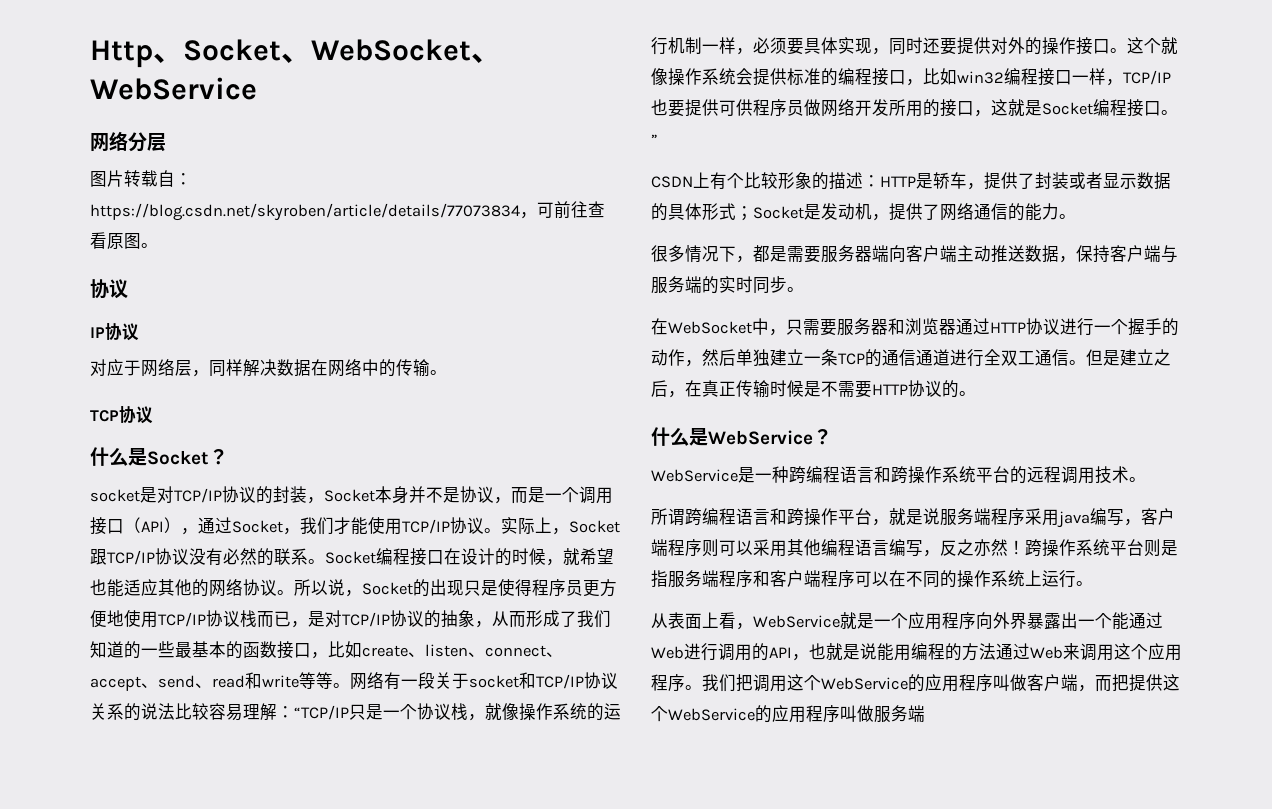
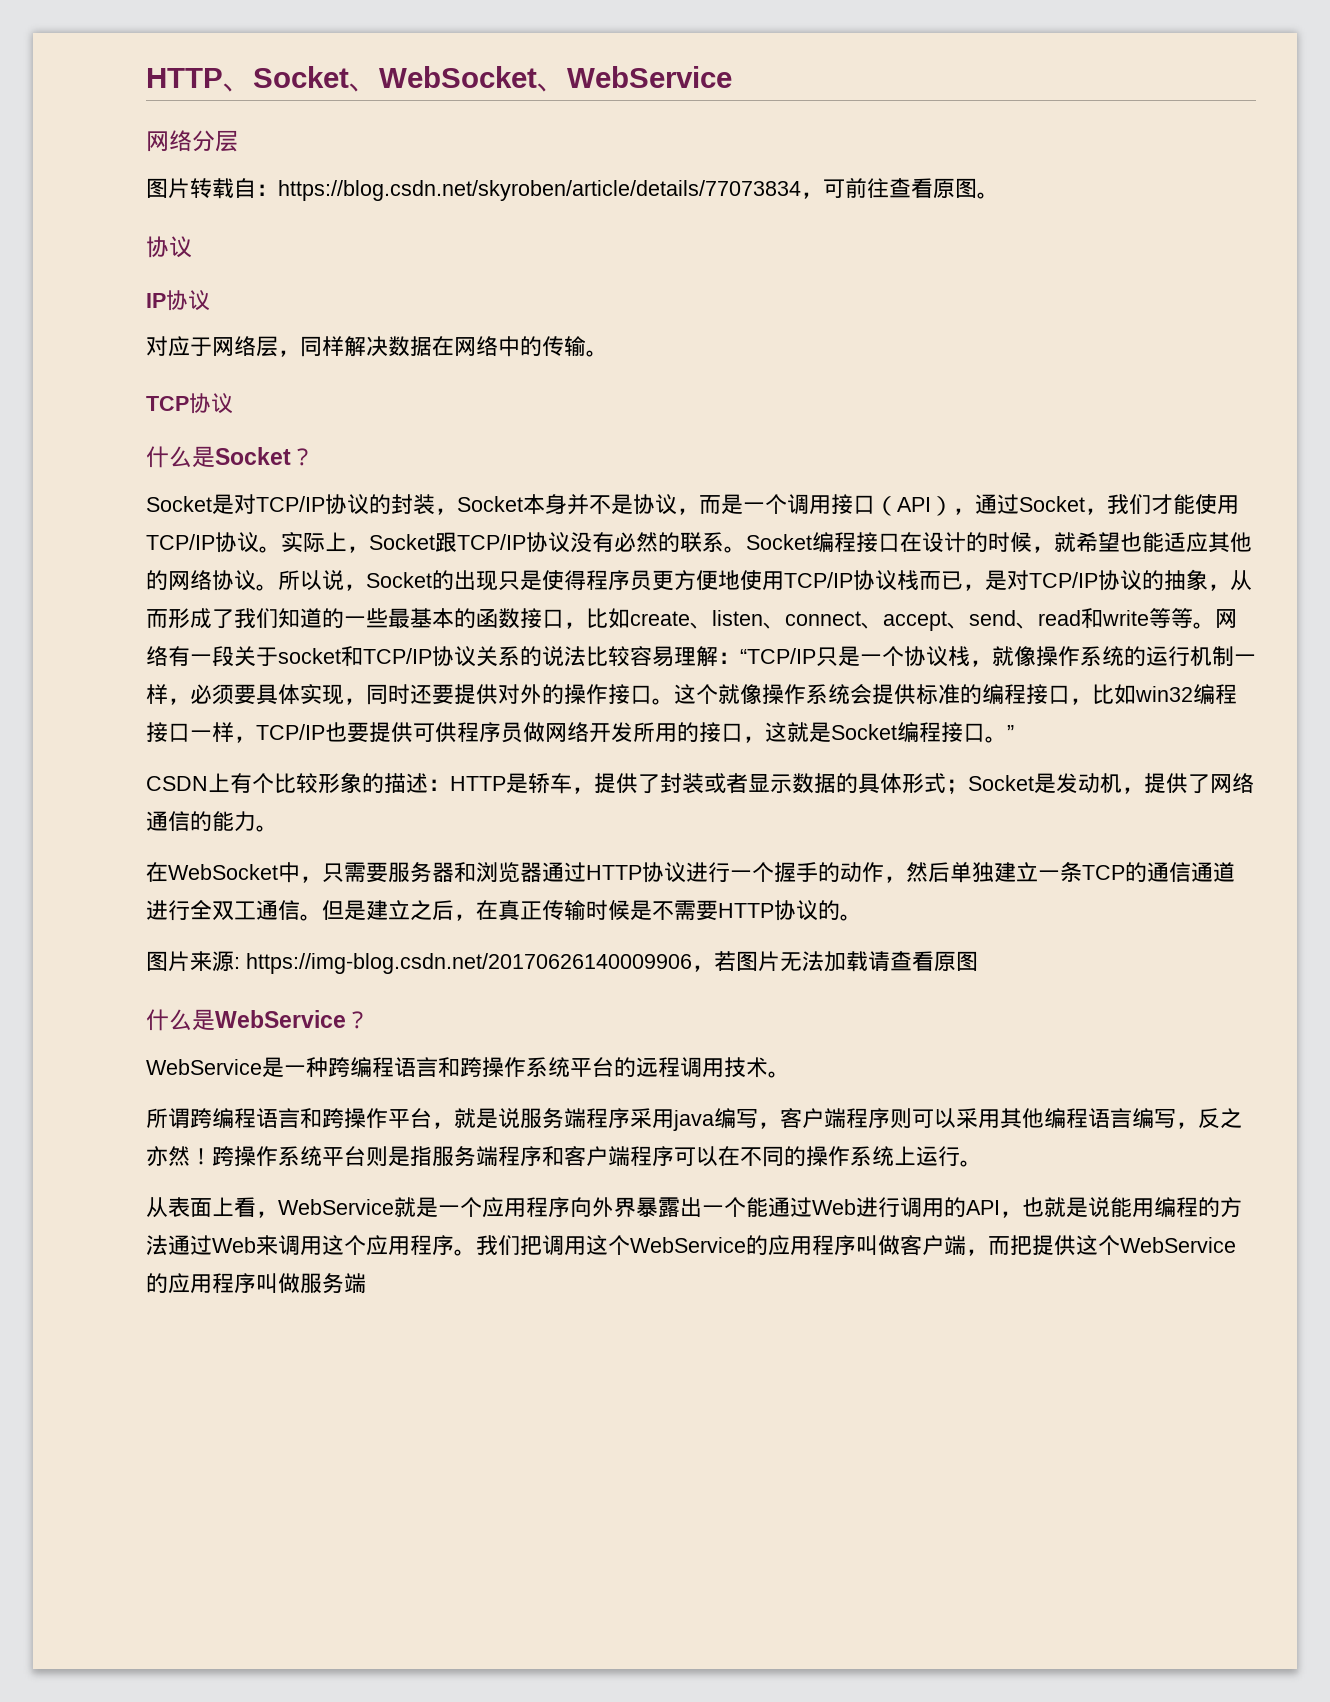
[90,40,153,68] Http -> [146,68,223,88] HTTP
[90,489,140,502] socket -> [146,496,212,512] Socket
[651,245,1178,263] [651,276,804,294] // 很多情况下，都是需要服务器端向客户端主动推送数据，保持客户端与服务端的实时同步。 -> (278, 828) none
(976, 393) none -> [146,951,978,974] // 图片来源: https://img-blog.csdn.net/20170626140009906，若图片无法加载请查看原图

